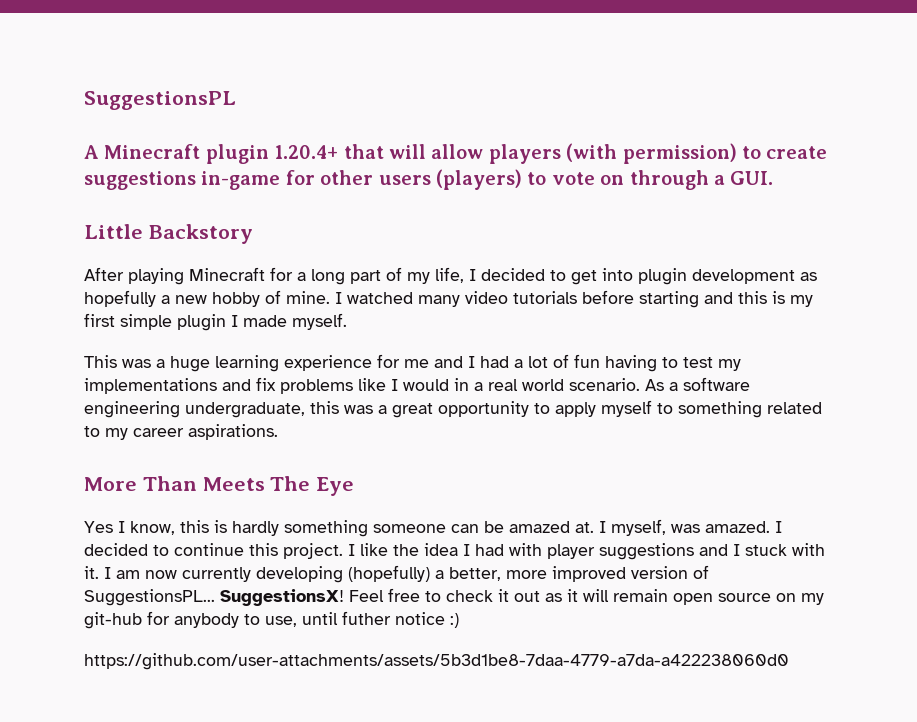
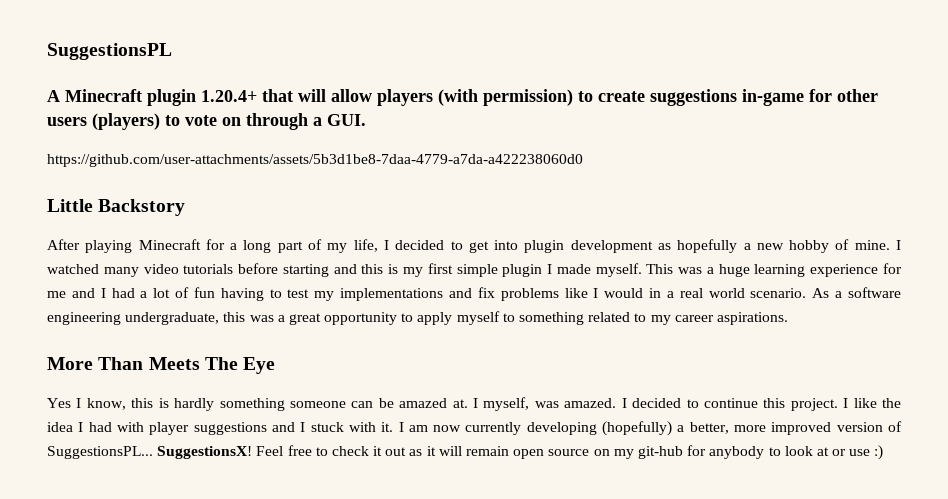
(774, 178) none -> [47,154,583,167] // https://github.com/user-attachments/assets/5b3d1be8-7daa-4779-a7da-a422238060d0
(347, 321) // -> (642, 270) none
[265,611,445,627] use, until futher notice -> [784,446,871,456] look at or use
[84,653,789,670] // https://github.com/user-attachments/assets/5b3d1be8-7daa-4779-a7da-a422238060d0 -> (884, 452) none

